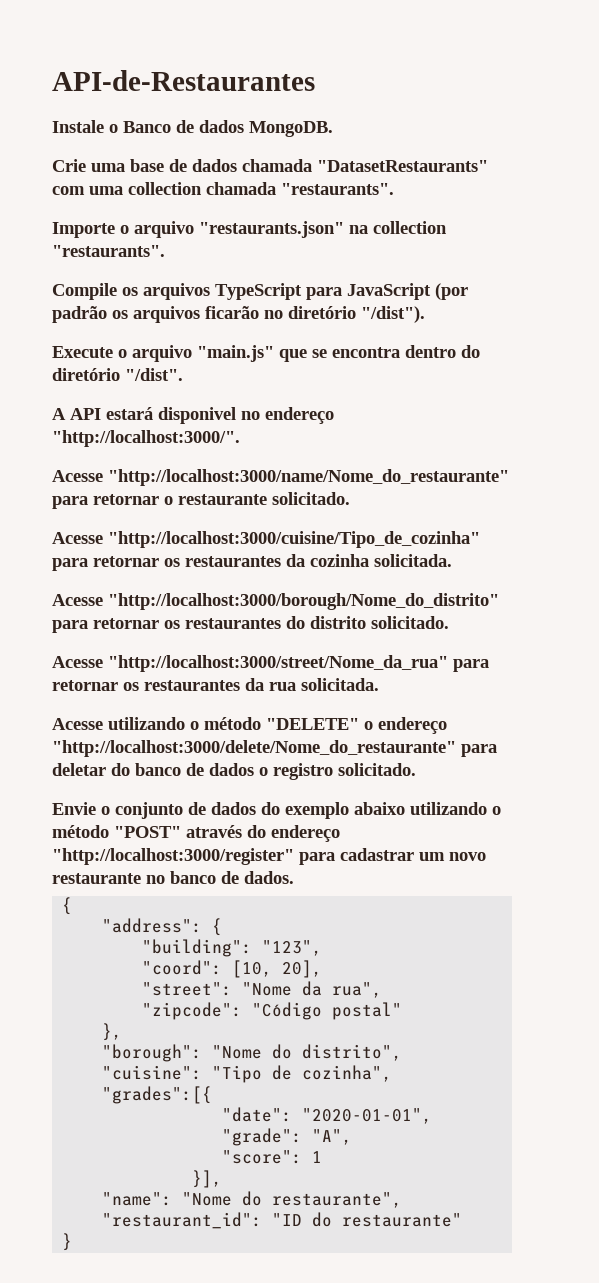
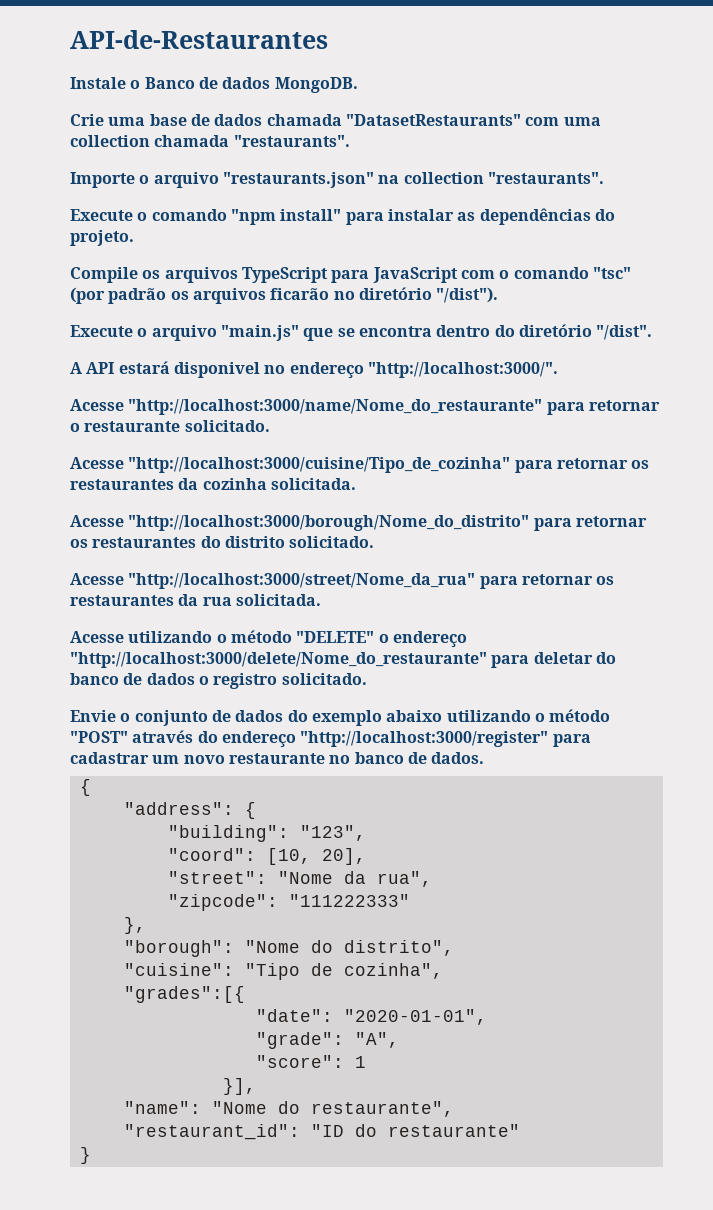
(165, 251) none -> [70,208,615,225] [70,230,134,246] // Execute o comando "npm install" para instalar as dependências do projeto.
(431, 291) none -> [460,267,631,279] com o comando "tsc"
[251,1002,402,1020] "Código postal" -> [288,894,410,907] "111222333"

